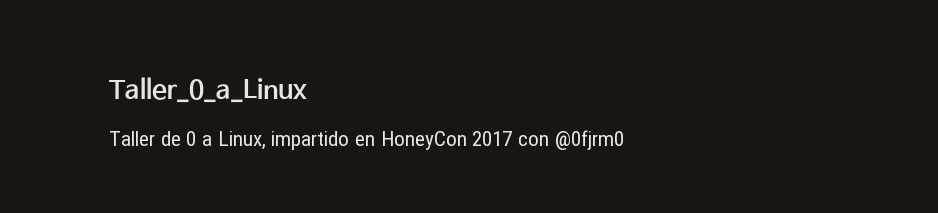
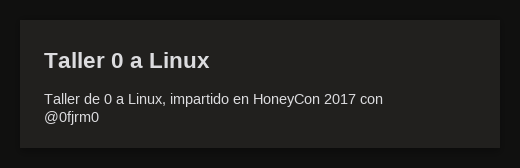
[109,77,307,103] Taller_0_a_Linux -> [44,52,211,68] Taller 0 a Linux

